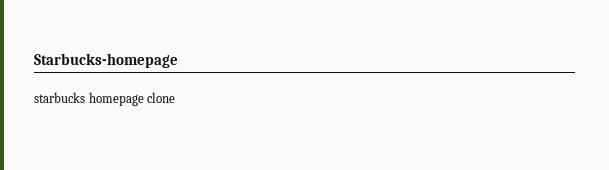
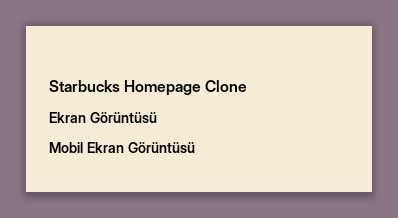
[34,53,178,68] [34,92,176,106] Starbucks-homepage // starbucks homepage clone -> [49,80,248,96] [49,112,157,123] [49,142,195,153] Starbucks Homepage Clone // Ekran Görüntüsü // Mobil Ekran Görüntüsü

